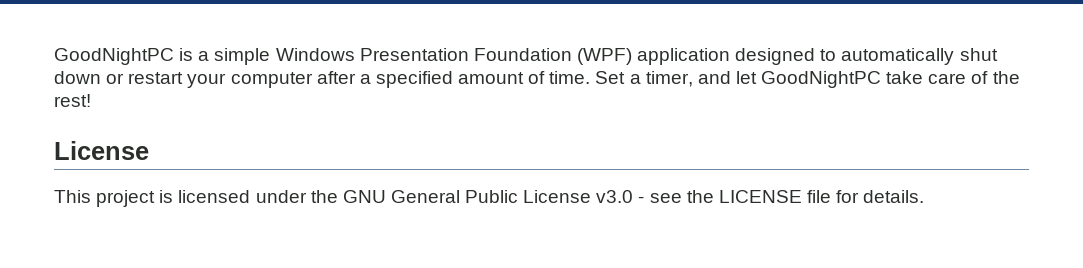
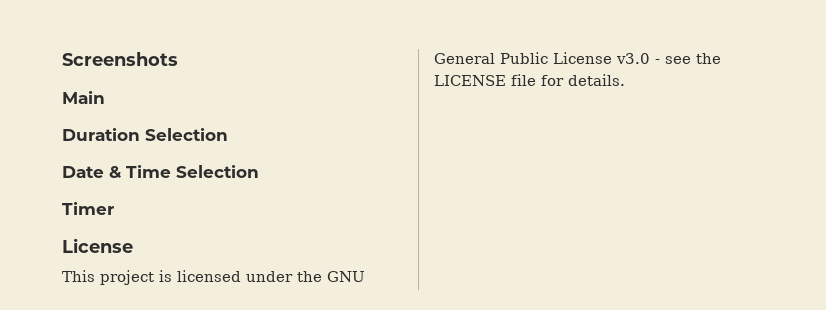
[54,48,998,65] [54,71,1020,88] [54,94,91,107] GoodNightPC is a simple Windows Presentation Foundation (WPF) application designed to automatically shut down or restart your computer after a specified amount of time. Set a timer, and let GoodNightPC take care of the rest! -> [62,52,178,66] [62,91,105,104] [62,128,228,141] [62,165,259,178] [62,202,114,215] Screenshots // Main // Duration Selection // Date & Time Selection // Timer

